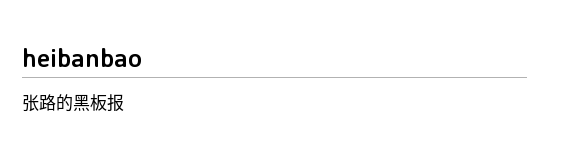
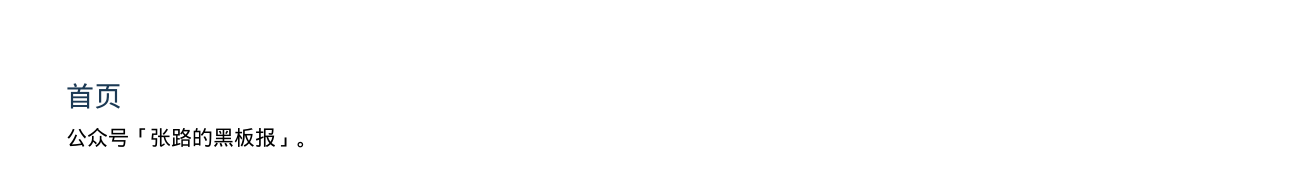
[22,48,142,67] heibanbao // -> [66,83,122,109] [66,127,150,148] 首页 // 公众号「
(124, 103) none -> [276,137,318,148] 」。

